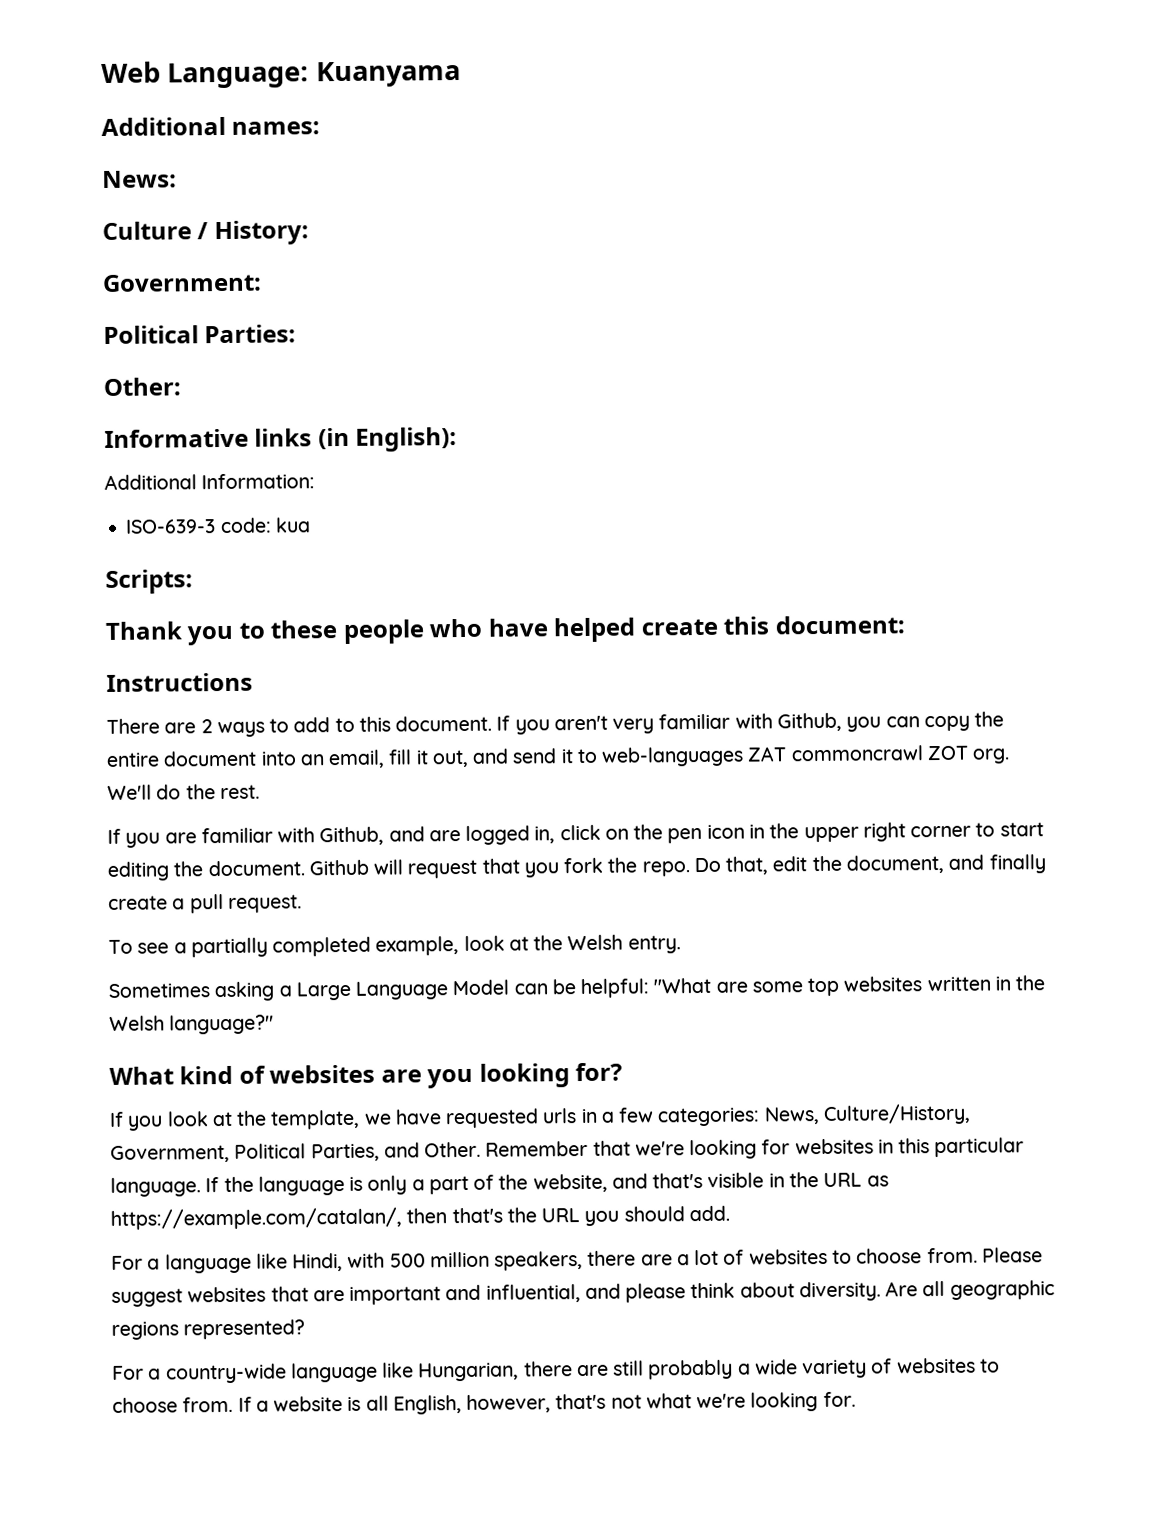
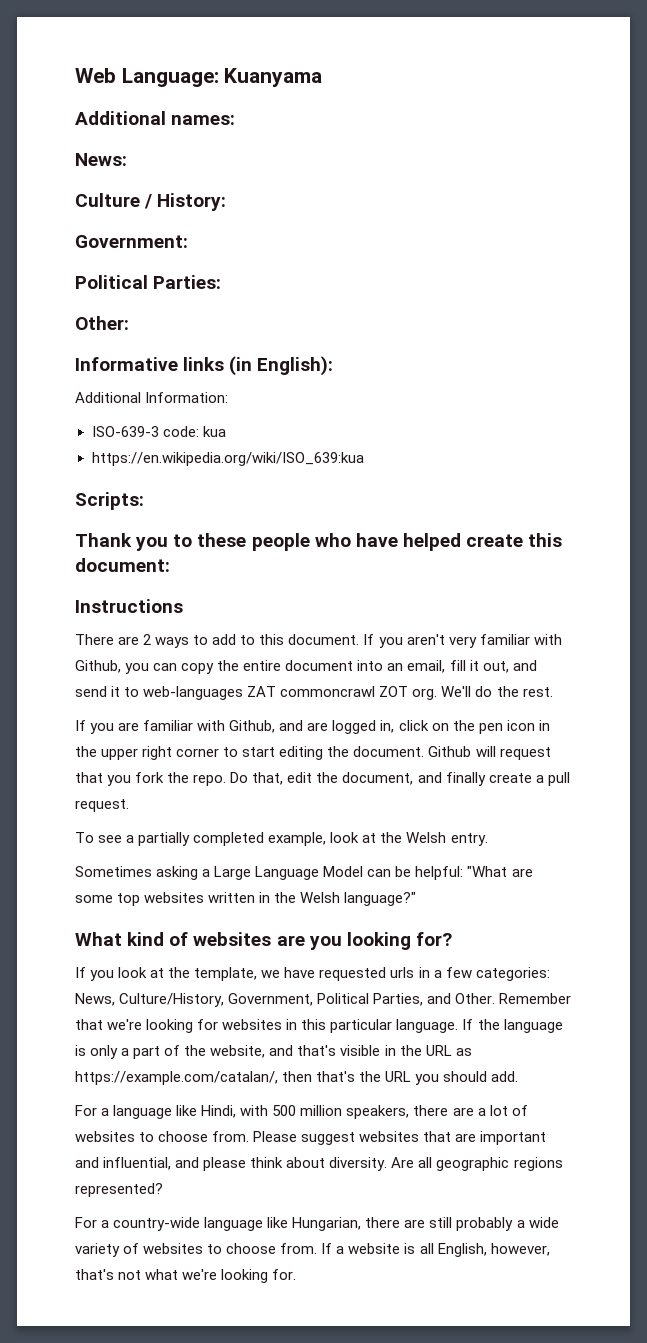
(311, 525) none -> [91,452,364,466] // https://en.wikipedia.org/wiki/ISO_639:kua

